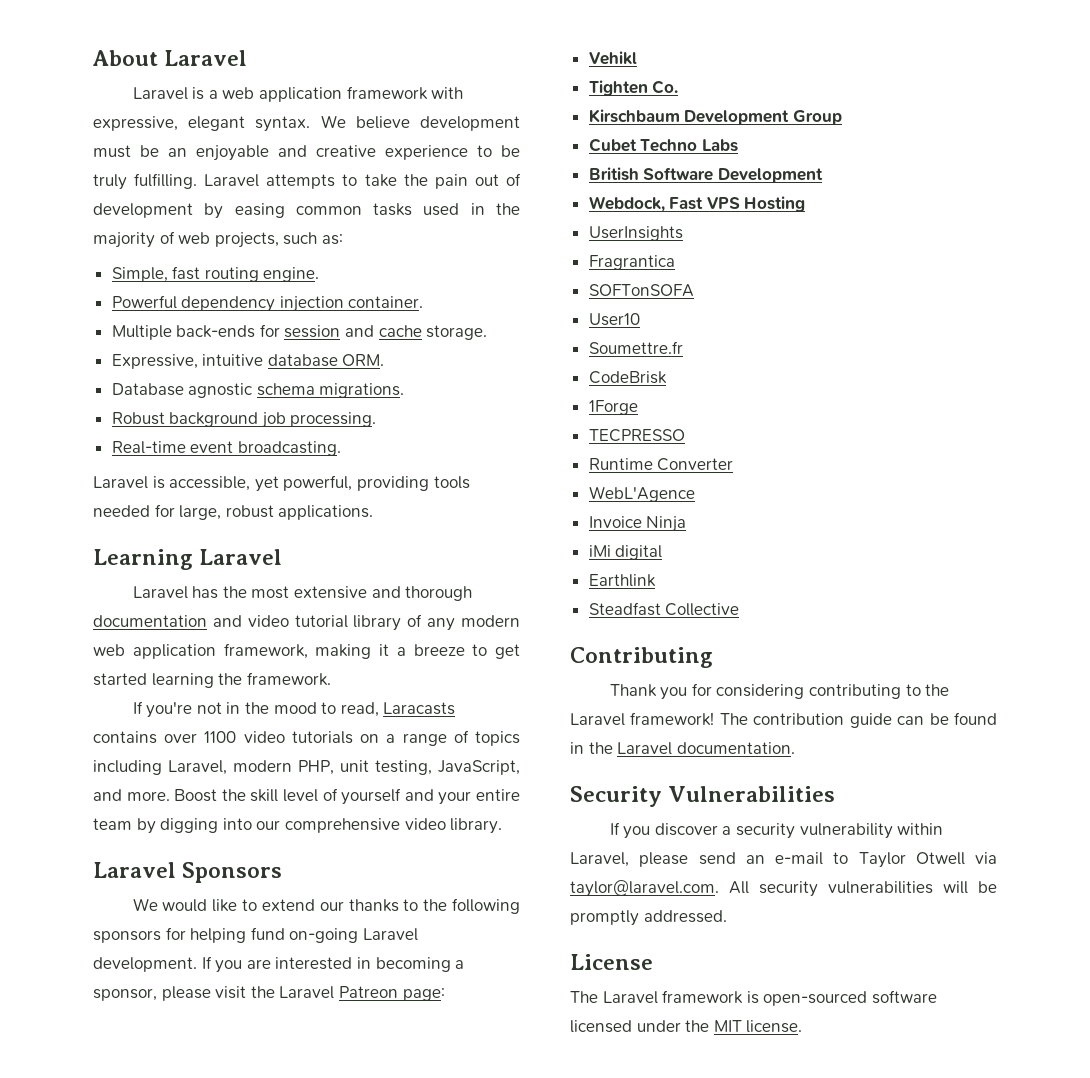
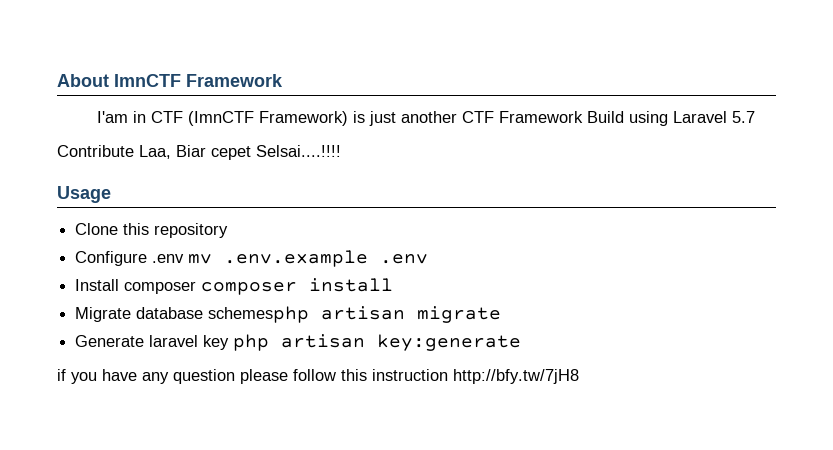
[164,50,248,66] [132,86,464,102] [93,115,520,132] [93,145,520,161] [93,173,521,190] [93,203,520,219] [93,231,343,248] [111,266,320,282] [111,295,424,312] [111,324,488,340] [111,354,385,369] [111,383,405,398] [111,412,377,428] [111,441,341,456] [93,475,470,492] [93,504,374,520] [93,549,283,570] [132,586,473,601] [93,614,520,631] [93,643,520,659] [93,672,331,688] [132,701,456,718] [93,730,520,746] [93,760,520,775] [93,788,520,805] [93,818,503,834] [93,862,283,883] [132,898,520,914] [93,927,418,943] [93,956,465,973] [93,986,445,1001] [588,51,637,65] [588,80,679,96] [588,109,842,125] [588,138,738,152] [588,167,823,183] [588,196,806,212] [588,226,683,241] [588,255,675,270] [588,284,694,297] [588,313,640,326] [588,341,683,354] [588,371,667,384] [588,400,638,415] [588,429,685,442] [588,458,734,471] [588,486,695,502] [588,516,687,532] [588,545,663,560] [588,574,656,587] [588,602,740,616] [570,647,713,668] [609,683,950,700] [570,712,997,728] [570,742,795,755] [570,786,836,807] [609,822,944,839] [570,852,997,868] [570,880,997,897] [570,910,727,926] [570,954,653,970] [570,990,937,1006] [570,1020,803,1033] Laravel // Laravel is a web application framework with expressive, elegant syntax. We believe development must be an enjoyable and creative experience to be truly fulfilling. Laravel attempts to take the pain out of development by easing common tasks used in the majority of web projects, such as: // Simple, fast routing engine. // Powerful dependency injection container. // Multiple back-ends for session and cache storage. // Expressive, intuitive database ORM. // Database agnostic schema migrations. // Robust background job processing. // Real-time event broadcasting. // Laravel is accessible, yet powerful, providing tools needed for large, robust applications. // Learning Laravel // Laravel has the most extensive and thorough documentation and video tutorial library of any modern web application framework, making it a breeze to get started learning the framework. // If you're not in the mood to read, Laracasts contains over 1100 video tutorials on a range of topics including Laravel, modern PHP, unit testing, JavaScript, and more. Boost the skill level of yourself and your entire team by digging into our comprehensive video library. // Laravel Sponsors // We would like to extend our thanks to the following sponsors for helping fund on-going Laravel development. If you are interested in becoming a sponsor, please visit the Laravel Patreon page: // Vehikl // Tighten Co. // Kirschbaum Development Group // Cubet Techno Labs // British Software Development // Webdock, Fast VPS Hosting // UserInsights // Fragrantica // SOFTonSOFA // User10 // Soumettre.fr // CodeBrisk // 1Forge // TECPRESSO // Runtime Converter // WebL'Agence // Invoice Ninja // iMi digital // Earthlink // Steadfast Collective // Contributing // Thank you for considering contributing to the Laravel framework! The contribution guide can be found in the Laravel documentation. // Security Vulnerabilities // If you discover a security vulnerability within Laravel, please send an e-mail to Taylor Otwell via taylor@laravel.com. All security vulnerabilities will be promptly addressed. // License // The Laravel framework is open-sourced software licensed under the MIT license. -> [114,74,283,87] [97,111,756,126] [57,145,341,160] [57,186,111,203] [75,223,229,238] [75,250,429,267] [75,278,394,295] [75,306,502,323] [75,334,522,351] [57,369,579,384] ImnCTF Framework // I'am in CTF (ImnCTF Framework) is just another CTF Framework Build using Laravel 5.7 // Contribute Laa, Biar cepet Selsai....!!!! // Usage // Clone this repository // Configure .env mv .env.example .env // Install composer composer install // Migrate database schemesphp artisan migrate // Generate laravel key php artisan key:generate // if you have any question please follow this instruction http://bfy.tw/7jH8

